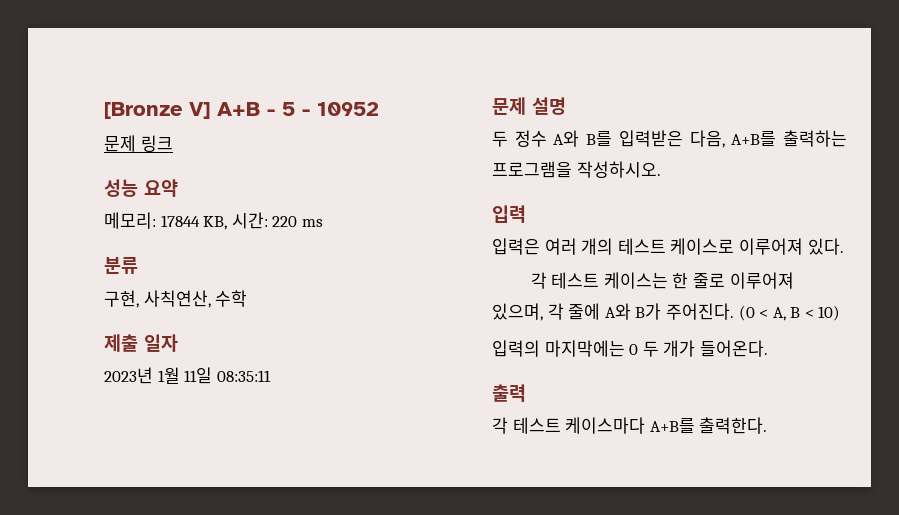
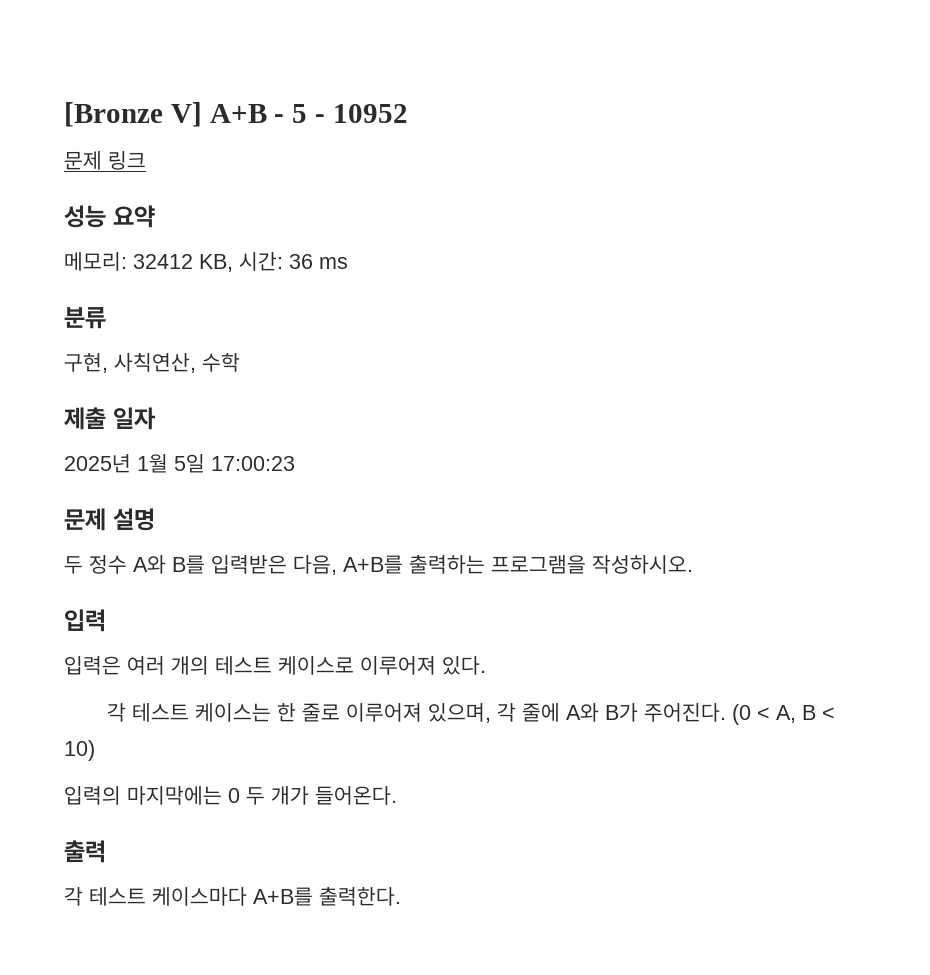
[160,215,200,227] 17844 -> [133,254,193,269] 32412
[272,216,298,227] 220 -> [289,254,313,269] 36
[104,367,271,384] 2023년 1월 11일 08:35:11 -> [64,454,295,473] 2025년 1월 5일 17:00:23

